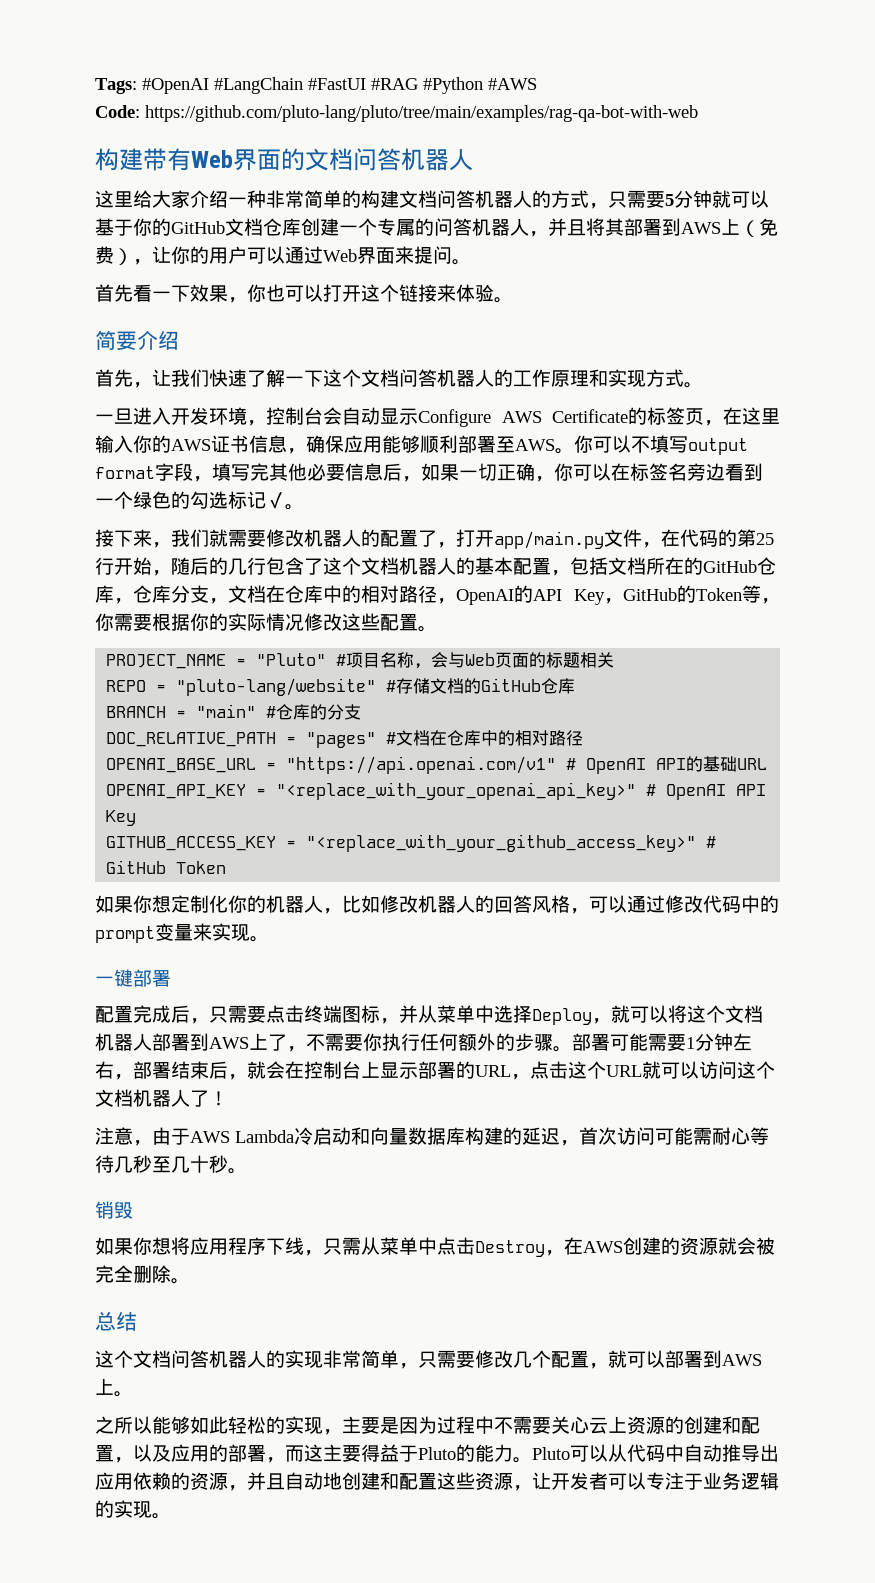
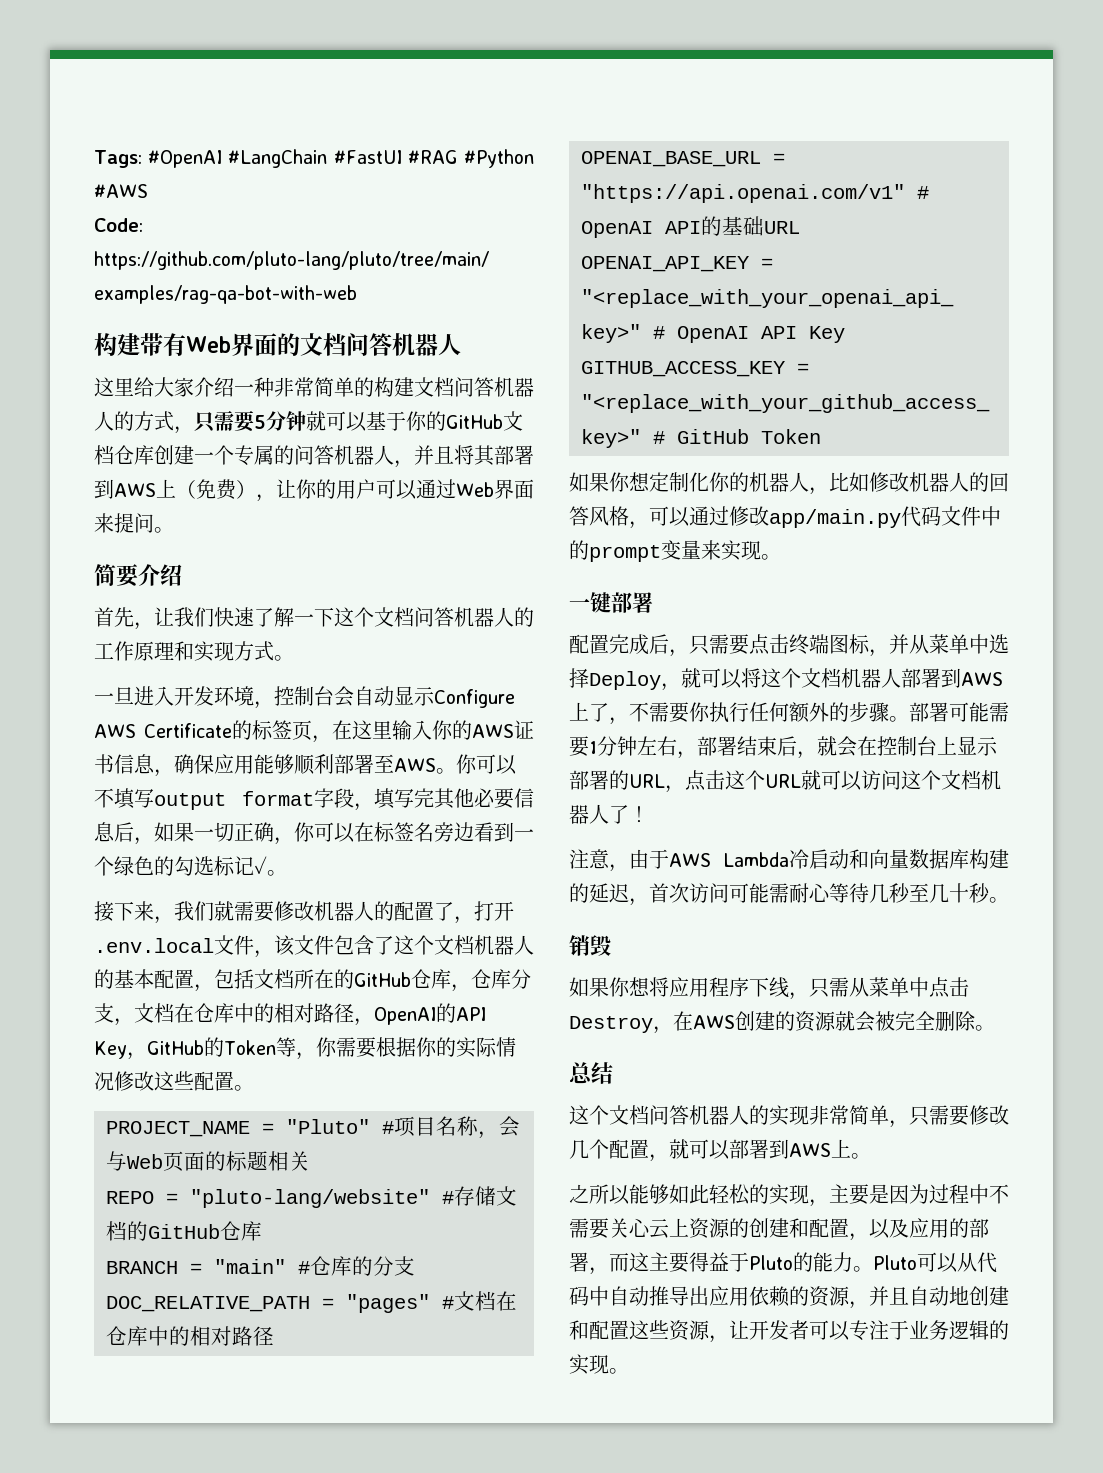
[95,284,513,303] // 首先看一下效果，你也可以打开这个链接来体验。 -> (174, 530) none
[494,529,774,549] [95,557,266,576] app/main.py文件，在代码的第25行开始，随后的几行 -> [94,935,334,958] .env.local文件，该文件
[703,895,741,913] 代码 -> [769,506,981,528] app/main.py代码文件

